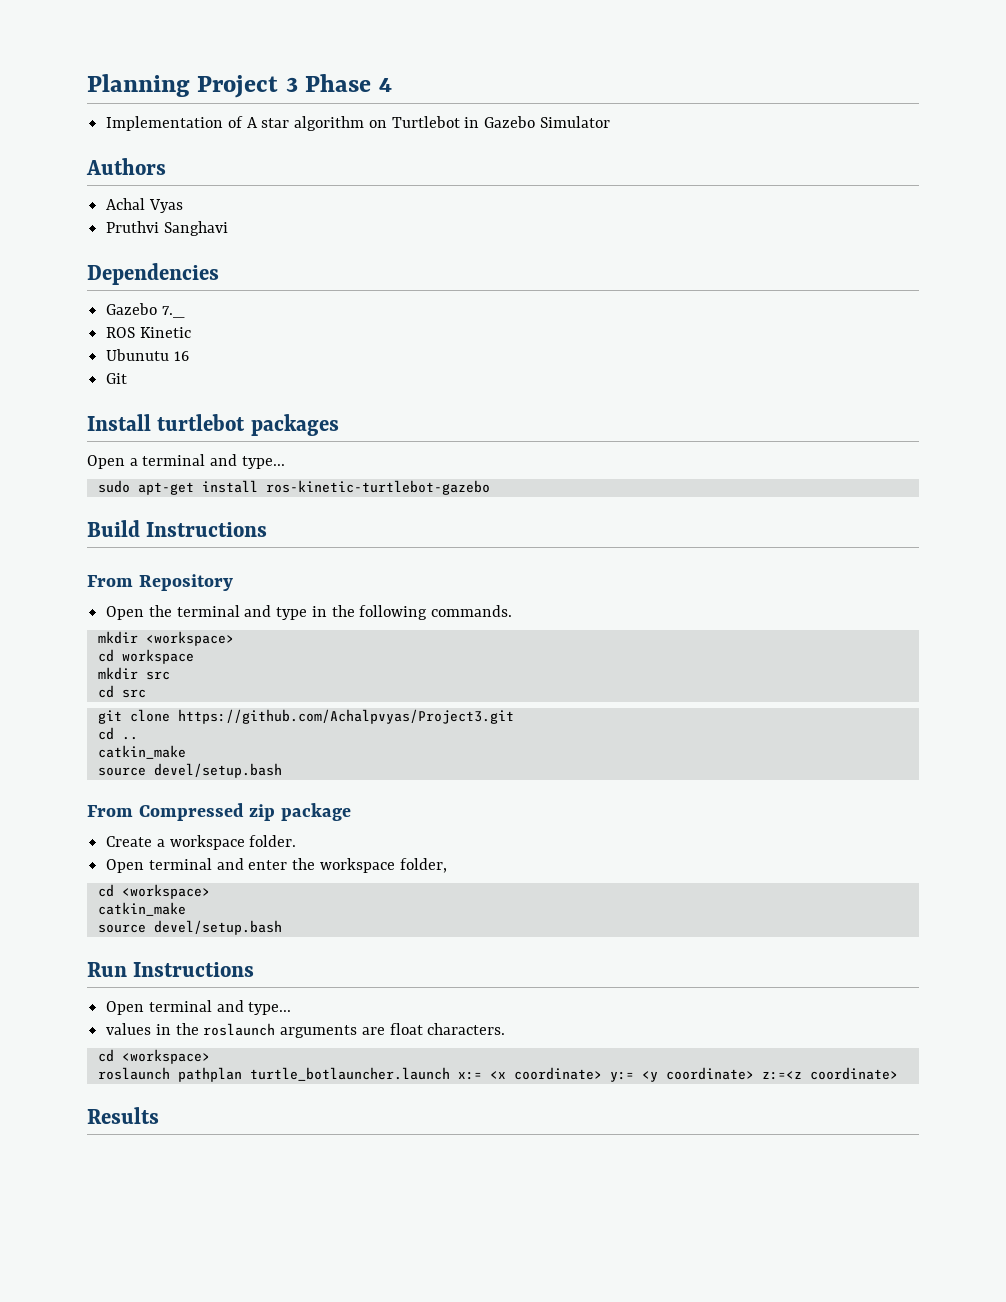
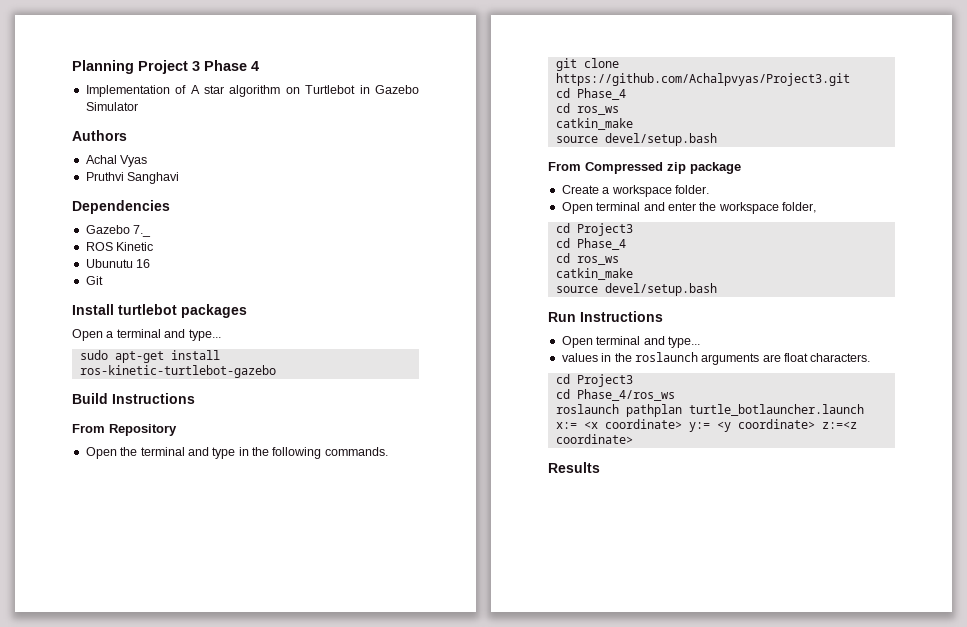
[97,631,234,646] [97,649,194,664] [97,667,170,680] [97,685,146,698] // mkdir <workspace> // cd workspace // mkdir src // cd src -> (388, 451) none
[121,736,138,740] .. -> [576,88,626,100] [555,103,619,115] Phase_4 // cd ros_ws
[121,884,210,899] <workspace> -> [576,223,633,236] [555,238,626,250] [555,253,619,265] Project3 // cd Phase_4 // cd ros_ws
[121,1049,210,1064] <workspace> -> [576,374,633,387] [555,389,675,401] Project3 // cd Phase_4/ros_ws

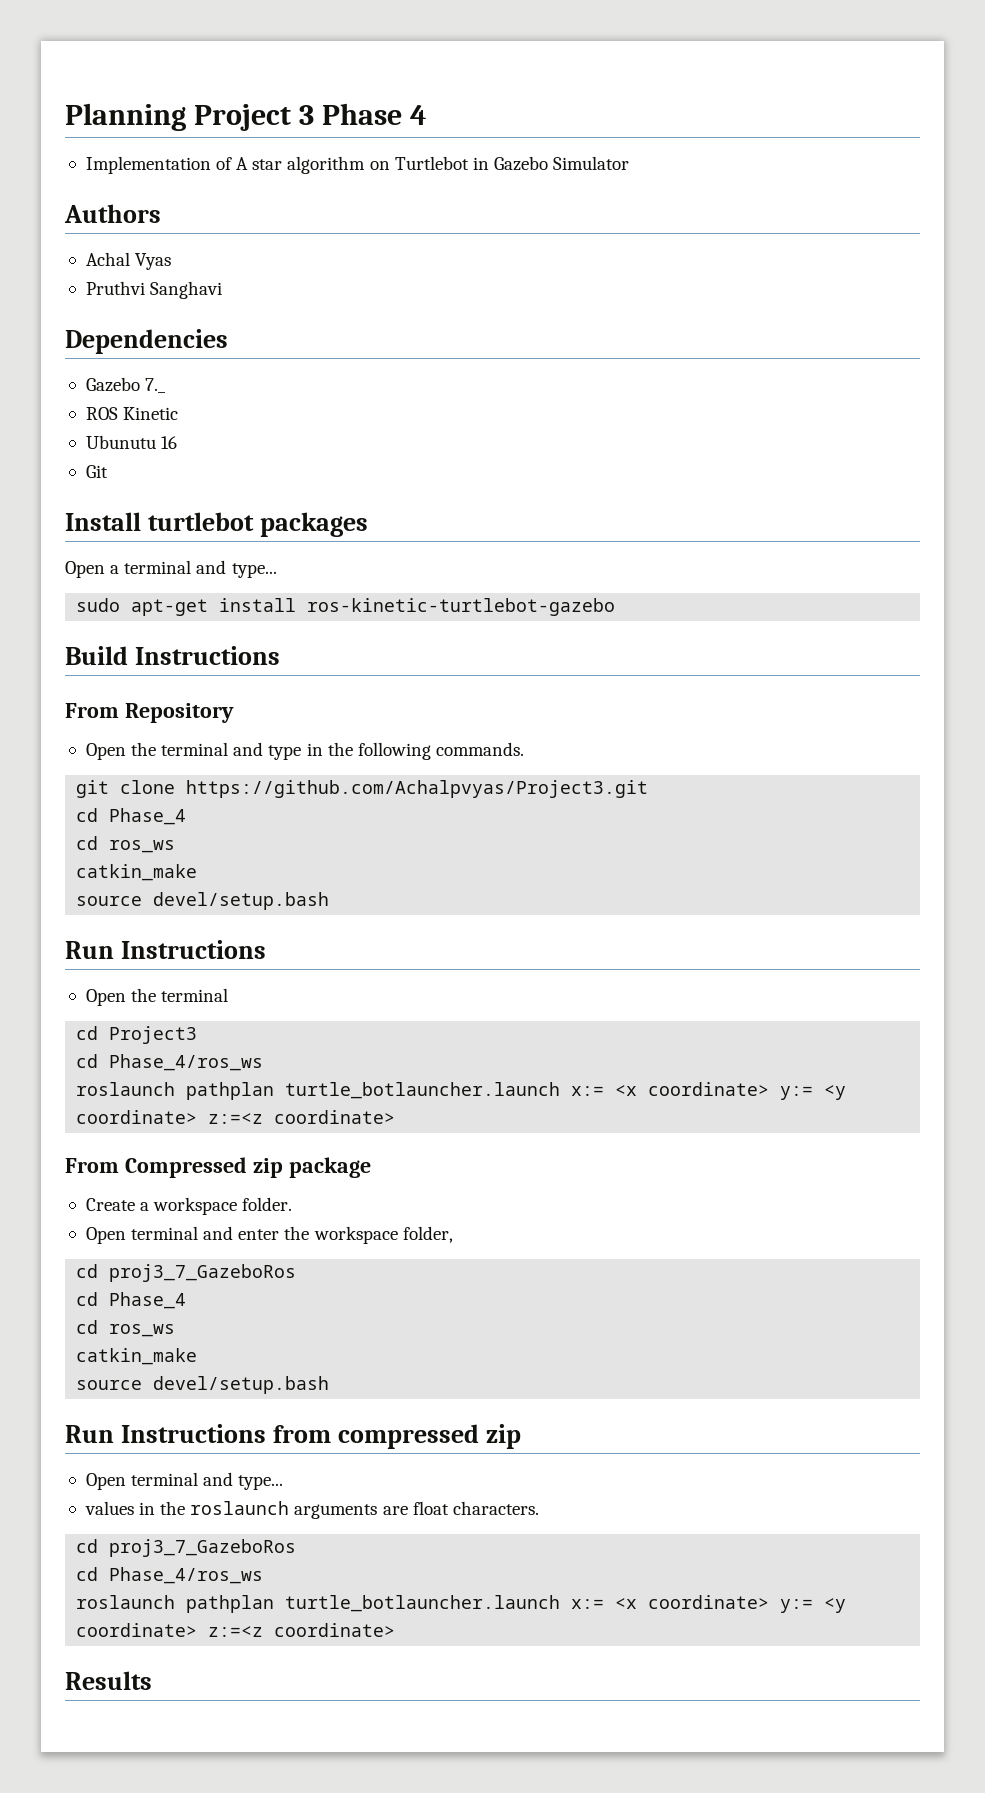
(717, 139) none -> [65,940,266,959] [85,988,229,1006] [76,1026,198,1044] [76,1054,264,1071] [76,1082,847,1100] [76,1110,396,1124] // Run Instructions // Open the terminal // cd Project3 // cd Phase_4/ros_ws // roslaunch pathplan turtle_botlauncher.launch x:= <x coordinate> y:= <y coordinate> z:=<z coordinate>
[576,223,633,236] [555,238,626,250] [555,253,619,265] [555,268,633,280] [555,283,717,296] [548,311,663,322] Project3 // cd Phase_4 // cd ros_ws // catkin_make // source devel/setup.bash // Run Instructions -> [109,1264,297,1282] [76,1292,187,1309] [76,1320,176,1337] [76,1348,198,1365] [76,1376,330,1394] [65,1424,521,1449] proj3_7_GazeboRos // cd Phase_4 // cd ros_ws // catkin_make // source devel/setup.bash // Run Instructions from compressed zip
[576,374,633,387] Project3 -> [109,1539,297,1557] proj3_7_GazeboRos

